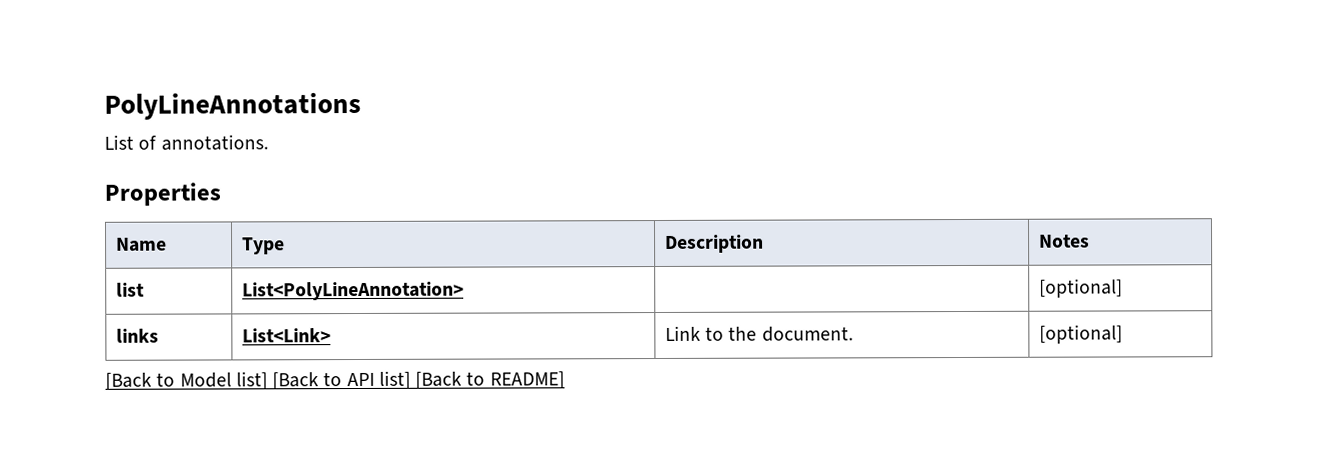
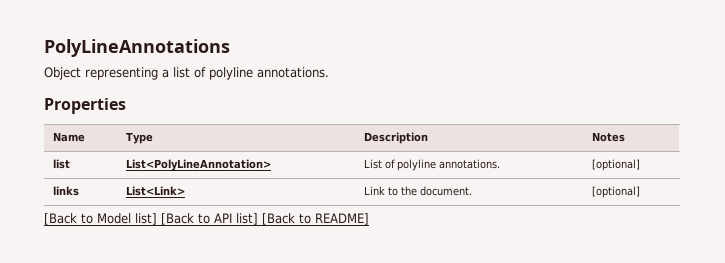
[104,134,158,150] List of -> [44,67,253,80] Object representing a list of polyline
(464, 291) none -> [363,159,500,171] List of polyline annotations.

